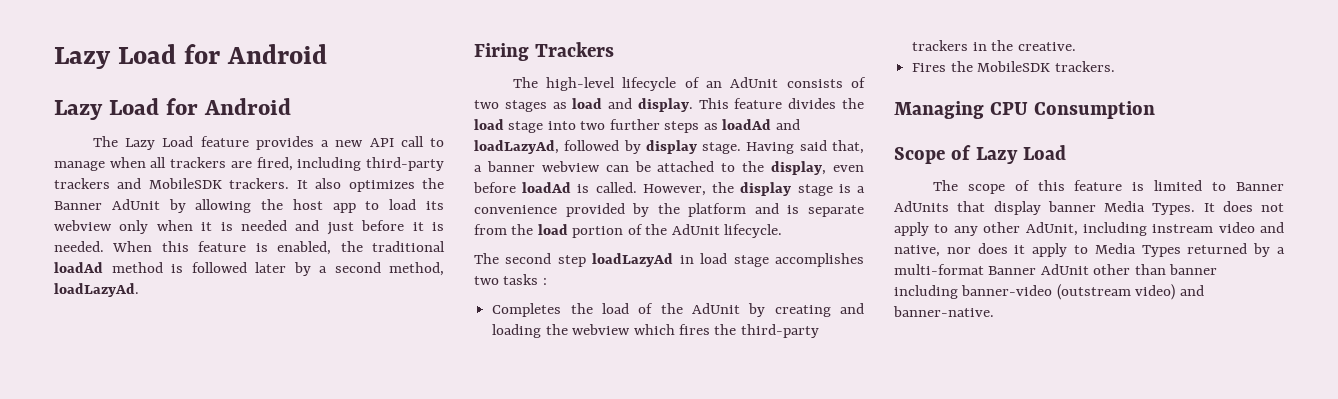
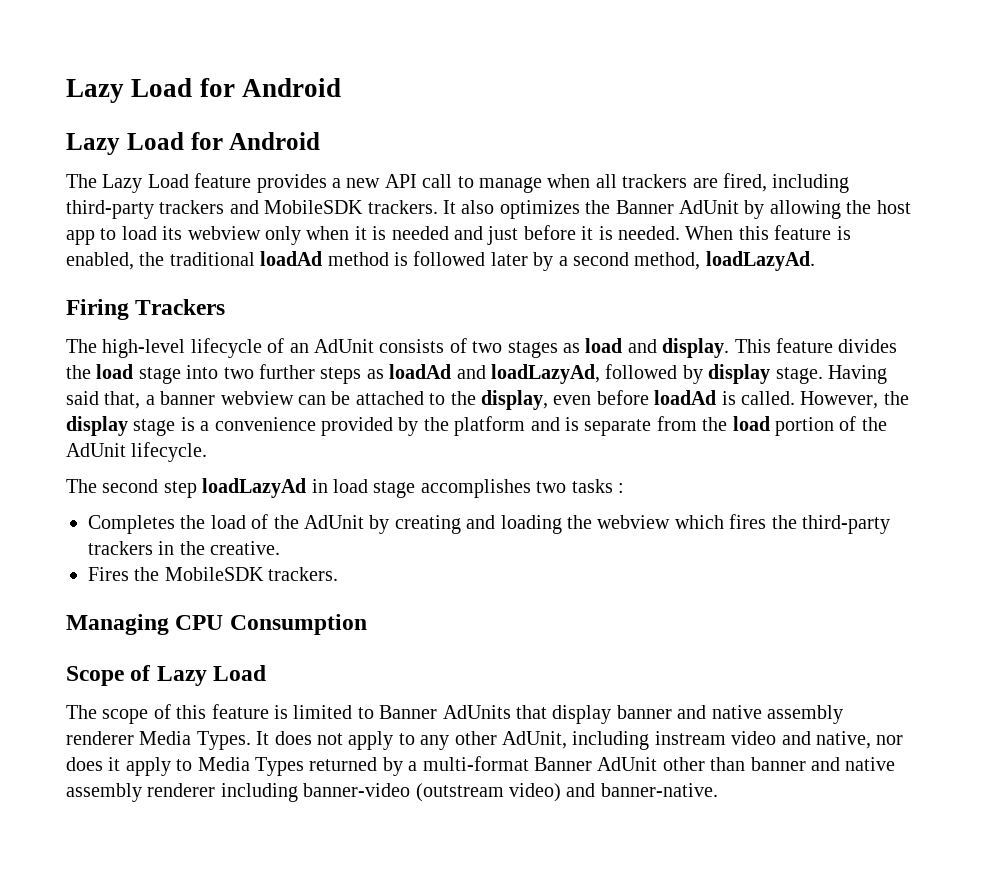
(1096, 206) none -> [677,705,843,724] [66,731,134,745] and native assembly renderer
(1218, 269) none -> [810,757,896,771] [66,783,216,802] and native assembly renderer

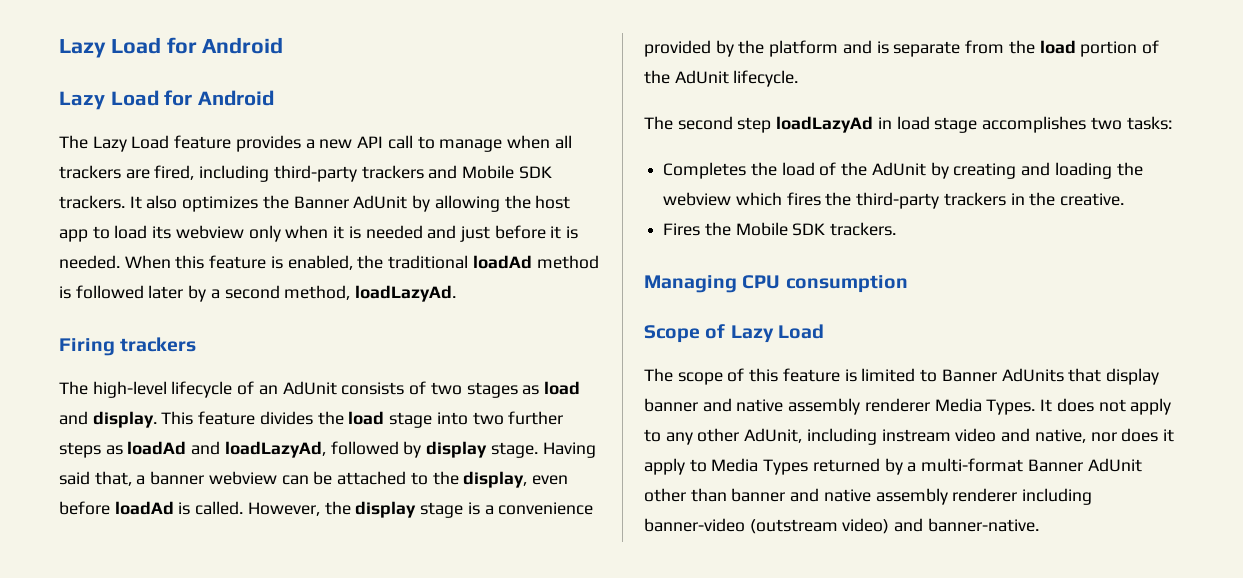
[264,200,364,214] MobileSDK -> [462,165,552,179] Mobile SDK
[135,299,226,315] Trackers -> [120,337,197,352] trackers
[571,479,624,493] tasks : -> [1126,116,1172,130] tasks:
[164,567,264,581] MobileSDK -> [735,222,826,236] Mobile SDK
[229,614,367,635] Consumption -> [785,275,908,293] consumption

